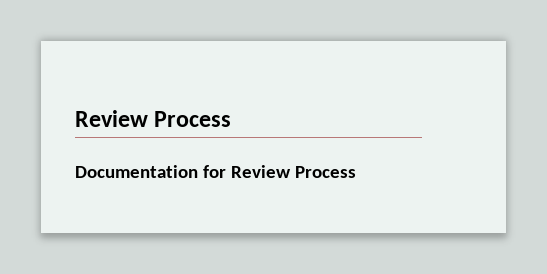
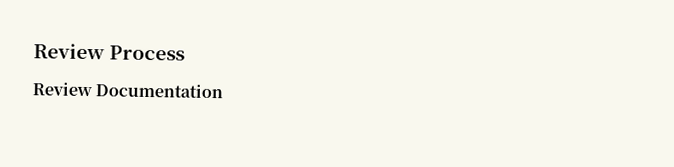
[75,165,357,178] Documentation for Review Process -> [32,82,224,99] Review Documentation

